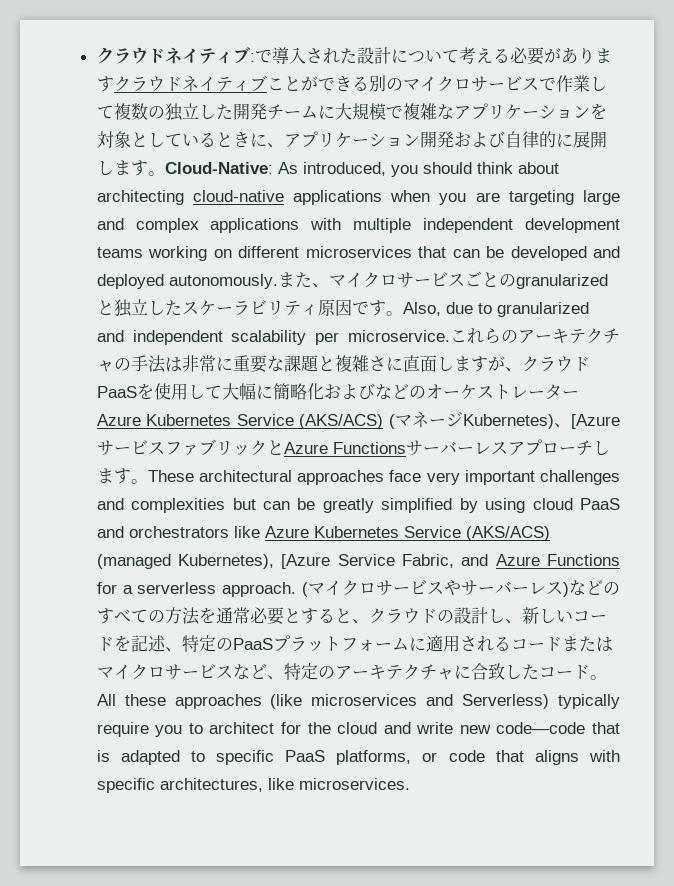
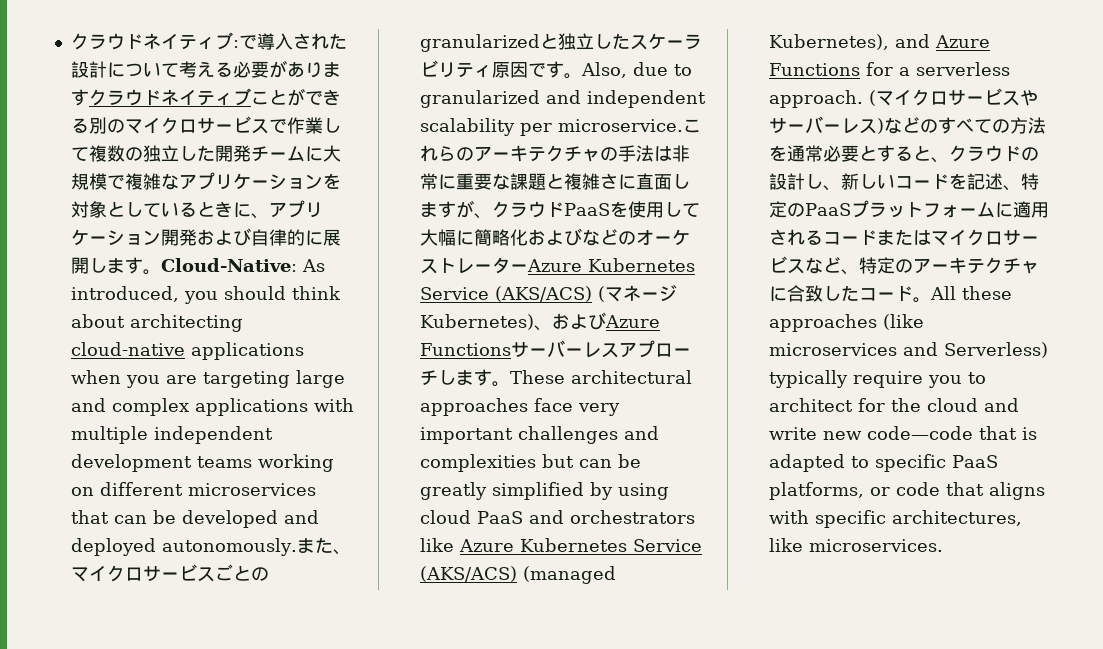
[571,414,620,429] [96,439,284,456] [Azureサービスファブリックと -> [551,312,606,330] および
[281,554,455,569] [Azure Service Fabric, -> (889, 42) none

